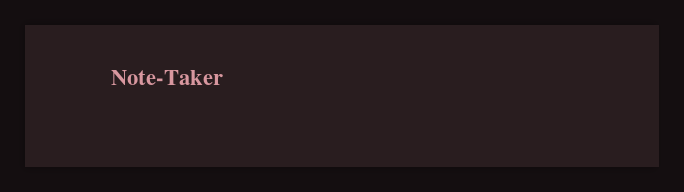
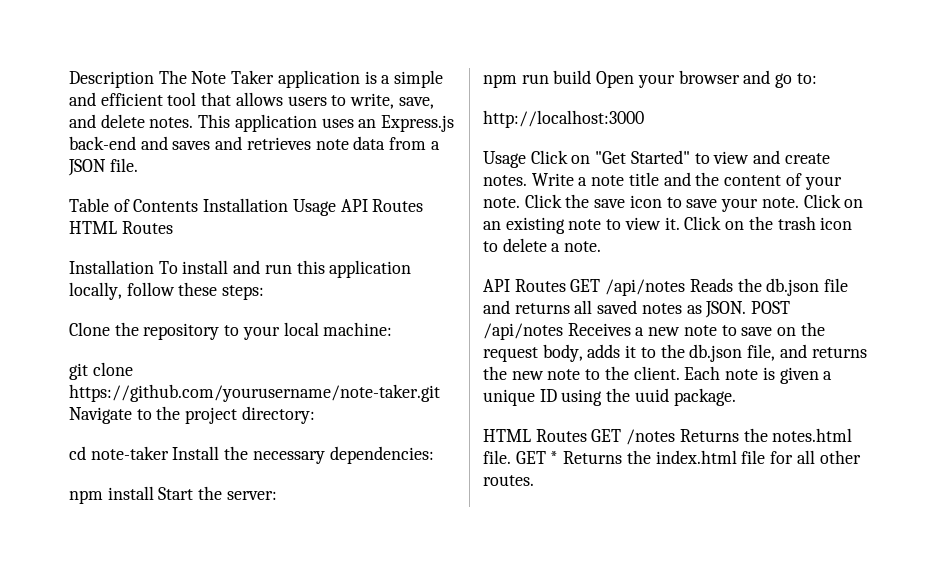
[111,70,223,85] Note-Taker -> [69,70,444,88] [69,92,434,109] [69,114,455,132] [69,136,440,150] [68,158,138,176] [69,198,424,216] [69,221,173,234] [69,260,412,278] [69,282,265,300] [69,322,393,340] [69,362,133,380] [69,384,440,402] [69,406,315,424] [69,446,434,464] [69,486,277,504] [483,70,817,88] [483,110,644,128] [483,150,830,168] [483,172,842,190] [483,194,864,212] [483,216,853,234] [483,238,602,252] [483,278,849,296] [483,300,791,318] [483,322,825,340] [483,344,867,362] [483,366,833,384] [483,388,736,406] [483,428,853,445] [483,450,861,464] [483,475,534,486] Description The Note Taker application is a simple and efficient tool that allows users to write, save, and delete notes. This application uses an Express.js back-end and saves and retrieves note data from a JSON file. // Table of Contents Installation Usage API Routes HTML Routes // Installation To install and run this application locally, follow these steps: // Clone the repository to your local machine: // git clone https://github.com/yourusername/note-taker.git Navigate to the project directory: // cd note-taker Install the necessary dependencies: // npm install Start the server: // npm run build Open your browser and go to: // http://localhost:3000 // Usage Click on "Get Started" to view and create notes. Write a note title and the content of your note. Click the save icon to save your note. Click on an existing note to view it. Click on the trash icon to delete a note. // API Routes GET /api/notes Reads the db.json file and returns all saved notes as JSON. POST /api/notes Receives a new note to save on the request body, adds it to the db.json file, and returns the new note to the client. Each note is given a unique ID using the uuid package. // HTML Routes GET /notes Returns the notes.html file. GET * Returns the index.html file for all other routes.

